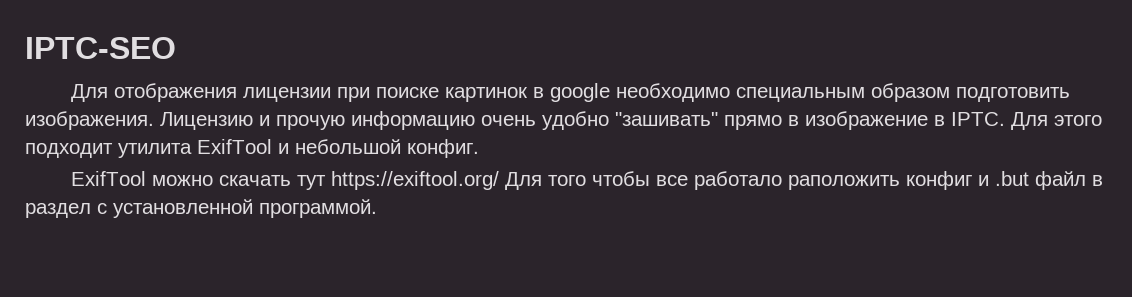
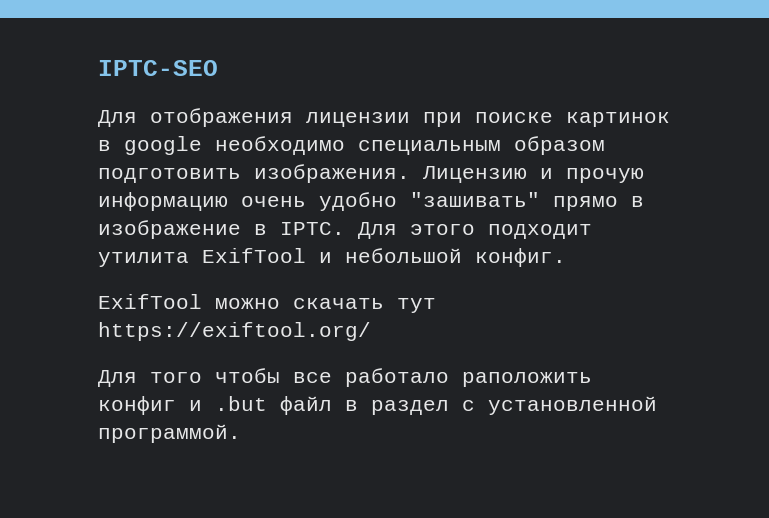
(500, 180) none -> (371, 331) //

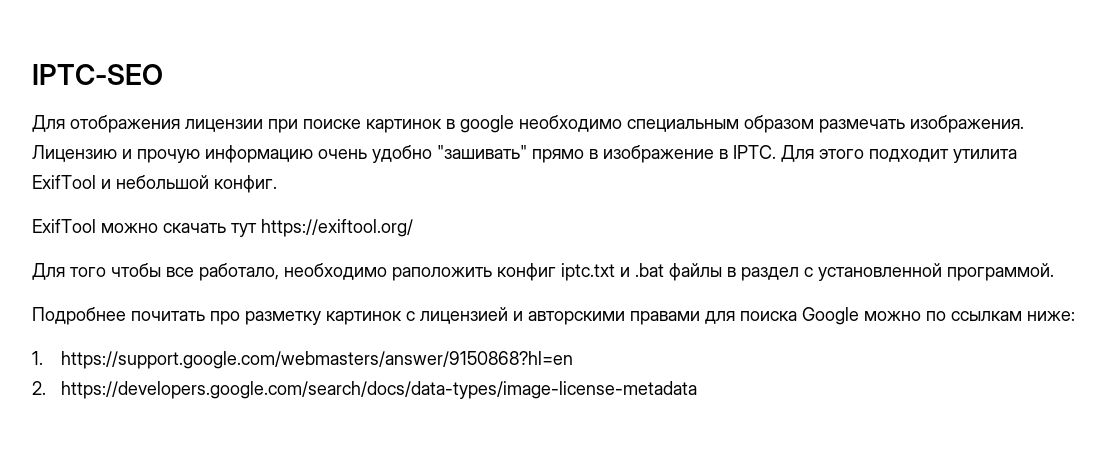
[98,168,241,183] подготовить -> [819,119,905,133] размечать
[345,368,592,387] [98,396,332,415] работало раположить конфиг и .but файл -> [199,263,722,281] работало, необходимо раположить конфиг iptc.txt и .bat файлы
(241, 433) none -> [32,307,1075,325] [32,351,573,369] [32,381,697,399] // Подробнее почитать про разметку картинок с лицензией и авторскими правами для поиска Google можно по ссылкам ниже: // 1. https://support.google.com/webmasters/answer/9150868?hl=en // 2. https://developers.google.com/search/docs/data-types/image-license-metadata

